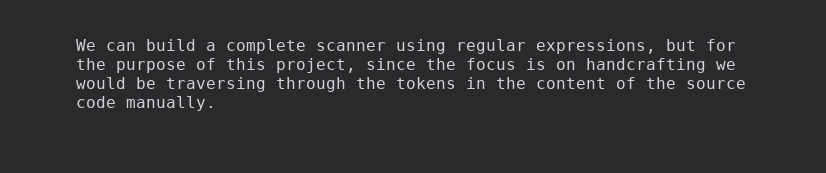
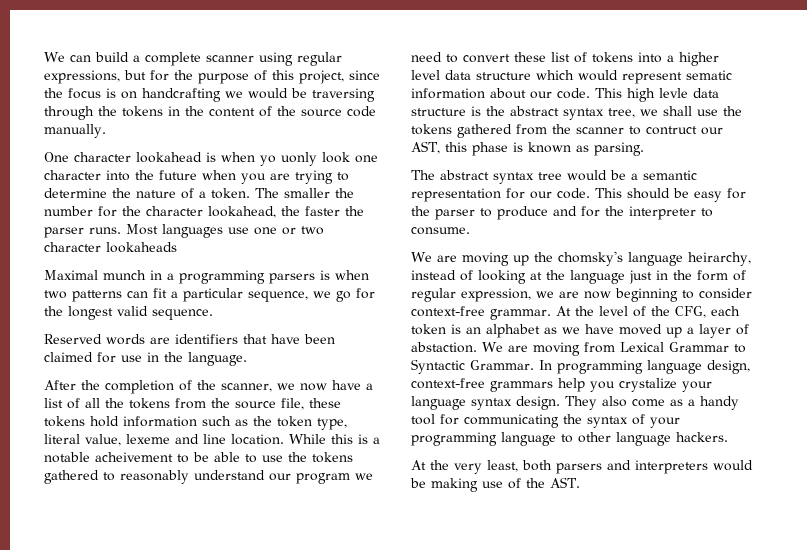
(216, 103) none -> [44,152,378,166] [44,170,349,184] [44,188,354,199] [44,206,364,218] [44,224,324,238] [44,242,177,253] [44,270,369,284] [44,288,375,302] [44,306,213,320] [44,334,335,345] [44,352,247,366] [44,380,373,394] [44,398,341,410] [44,416,347,430] [44,434,380,446] [44,452,353,463] [44,470,373,484] [411,52,719,66] [411,70,732,84] [411,88,719,102] [411,106,742,120] [411,124,723,138] [411,141,644,156] [411,170,697,184] [411,188,746,202] [411,206,713,220] [411,227,470,235] [411,251,751,266] [411,270,746,284] [411,288,752,302] [411,306,740,320] [411,324,749,338] [411,342,746,356] [411,359,750,374] [411,378,712,392] [411,396,739,410] [411,414,680,428] [411,432,728,446] [411,460,753,474] [410,477,580,492] // One character lookahead is when yo uonly look one character into the future when you are trying to determine the nature of a token. The smaller the number for the character lookahead, the faster the parser runs. Most languages use one or two character lookaheads // Maximal munch in a programming parsers is when two patterns can fit a particular sequence, we go for the longest valid sequence. // Reserved words are identifiers that have been claimed for use in the language. // After the completion of the scanner, we now have a list of all the tokens from the source file, these tokens hold information such as the token type, literal value, lexeme and line location. While this is a notable acheivement to be able to use the tokens gathered to reasonably understand our program we need to convert these list of tokens into a higher level data structure which would represent sematic information about our code. This high levle data structure is the abstract syntax tree, we shall use the tokens gathered from the scanner to contruct our AST, this phase is known as parsing. // The abstract syntax tree would be a semantic representation for our code. This should be easy for the parser to produce and for the interpreter to consume. // We are moving up the chomsky's language heirarchy, instead of looking at the language just in the form of regular expression, we are now beginning to consider context-free grammar. At the level of the CFG, each token is an alphabet as we have moved up a layer of abstaction. We are moving from Lexical Grammar to Syntactic Grammar. In programming language design, context-free grammars help you crystalize your language syntax design. They also come as a handy tool for communicating the syntax of your programming language to other language hackers. // At the very least, both parsers and interpreters would be making use of the AST.

